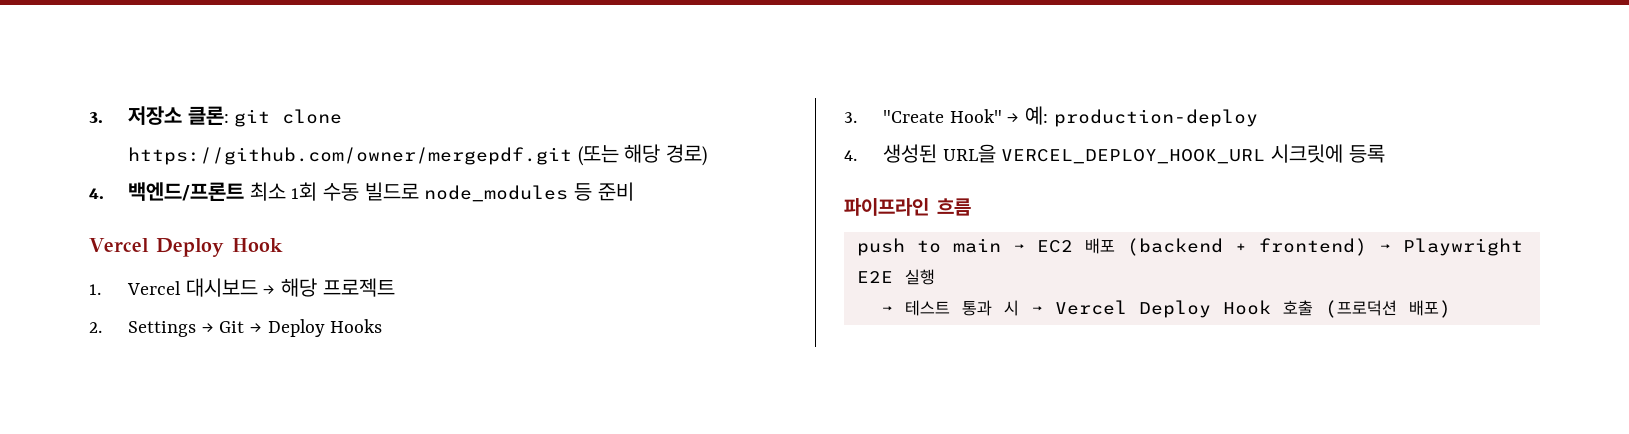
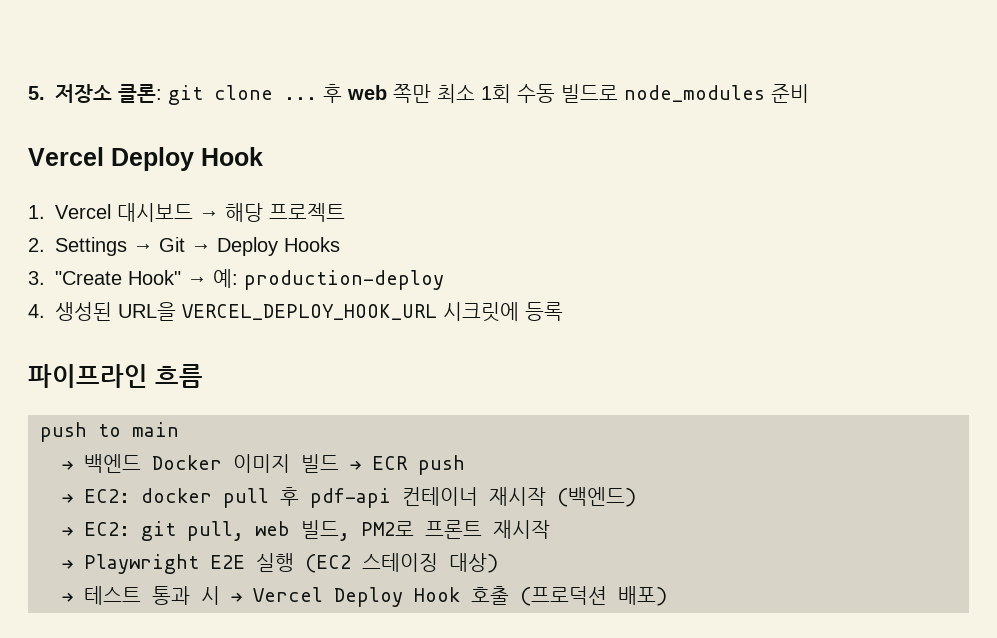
[89,112,103,123] 3. -> [28,86,45,100] 5.
[127,144,708,166] [89,182,244,201] https://github.com/owner/mergepdf.git (또는 해당 경로) // 4. 백엔드/프론트 -> [284,84,431,103] ... 후 web 쪽만
[574,183,593,201] 등 -> (765, 93) none
[1012,238,1367,256] → EC2 배포 (backend + frontend) -> [62,454,465,475] [62,487,636,508] [62,520,550,541] // → 백엔드 Docker 이미지 빌드 → ECR push // → EC2: docker pull 후 pdf-api 컨테이너 재시작 (백엔드) // → EC2: git pull, web 빌드, PM2로 프론트 재시작 //
(935, 277) none -> [305,553,498,573] (EC2 스테이징 대상)

